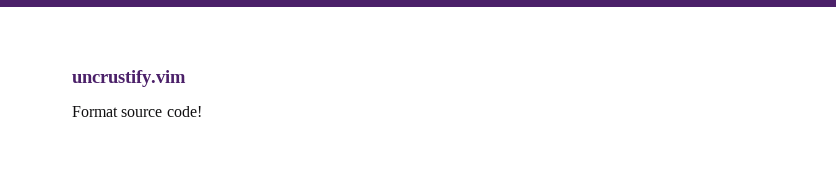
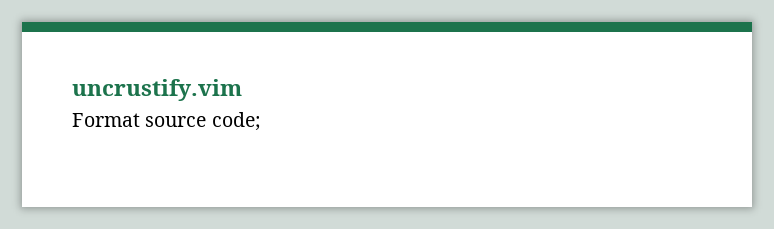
[166,106,202,117] code! -> [211,112,261,131] code;

